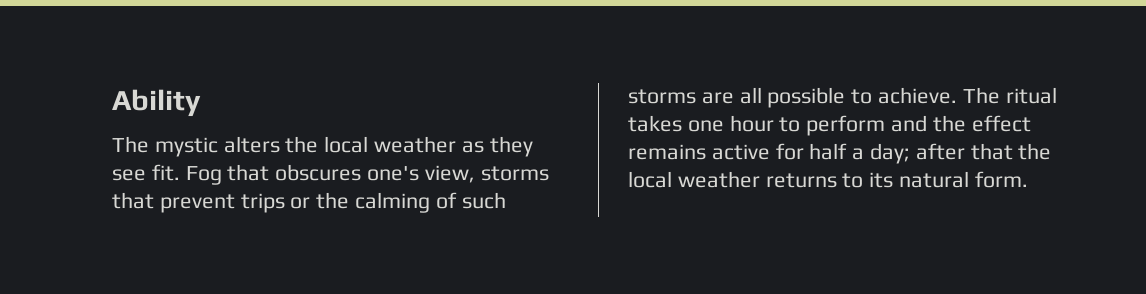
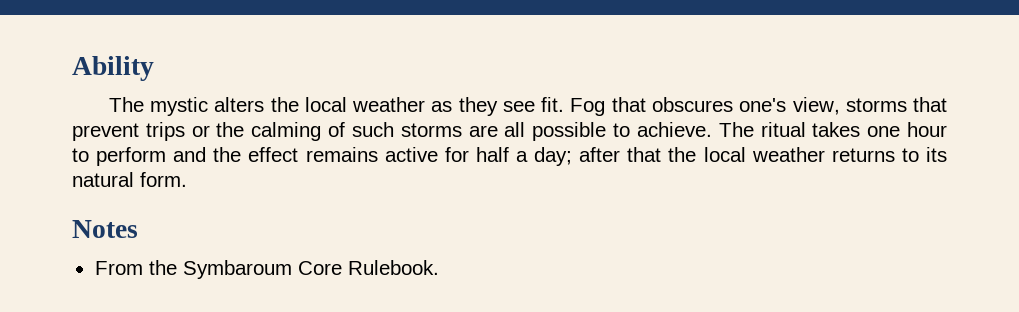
(1028, 179) none -> [72,220,138,238] [94,260,439,279] // Notes // From the Symbaroum Core Rulebook.

